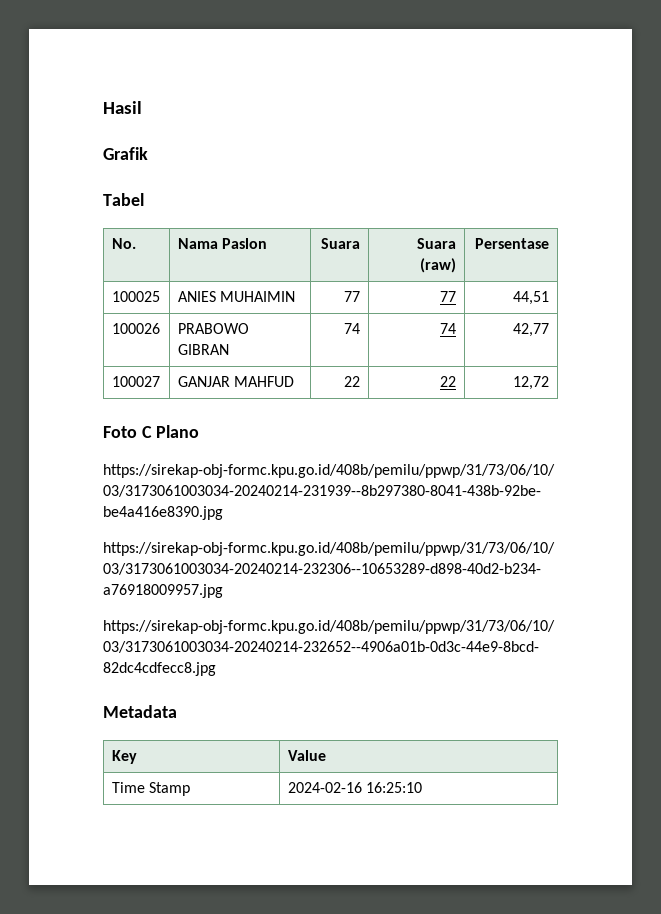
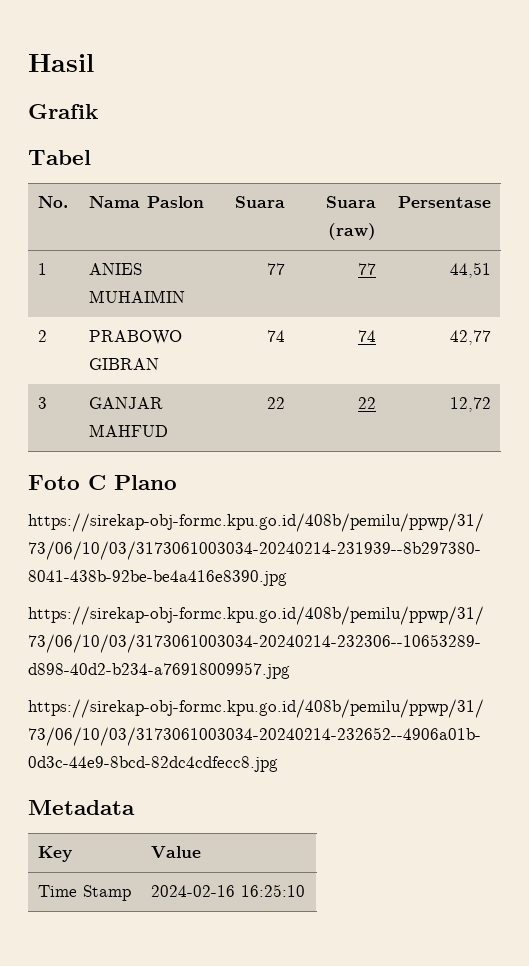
[111,291,160,302] 100025 -> [38,263,48,275] 1
[111,323,160,334] 100026 -> [38,330,48,342] 2
[111,376,160,387] 100027 -> [38,397,48,409] 3

